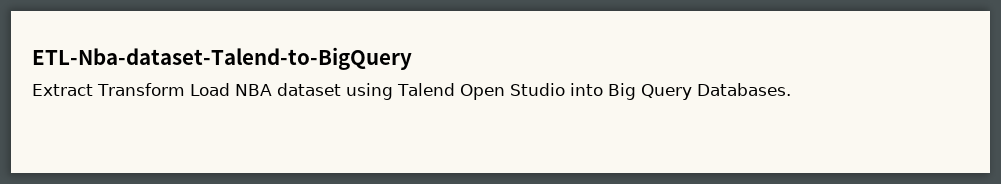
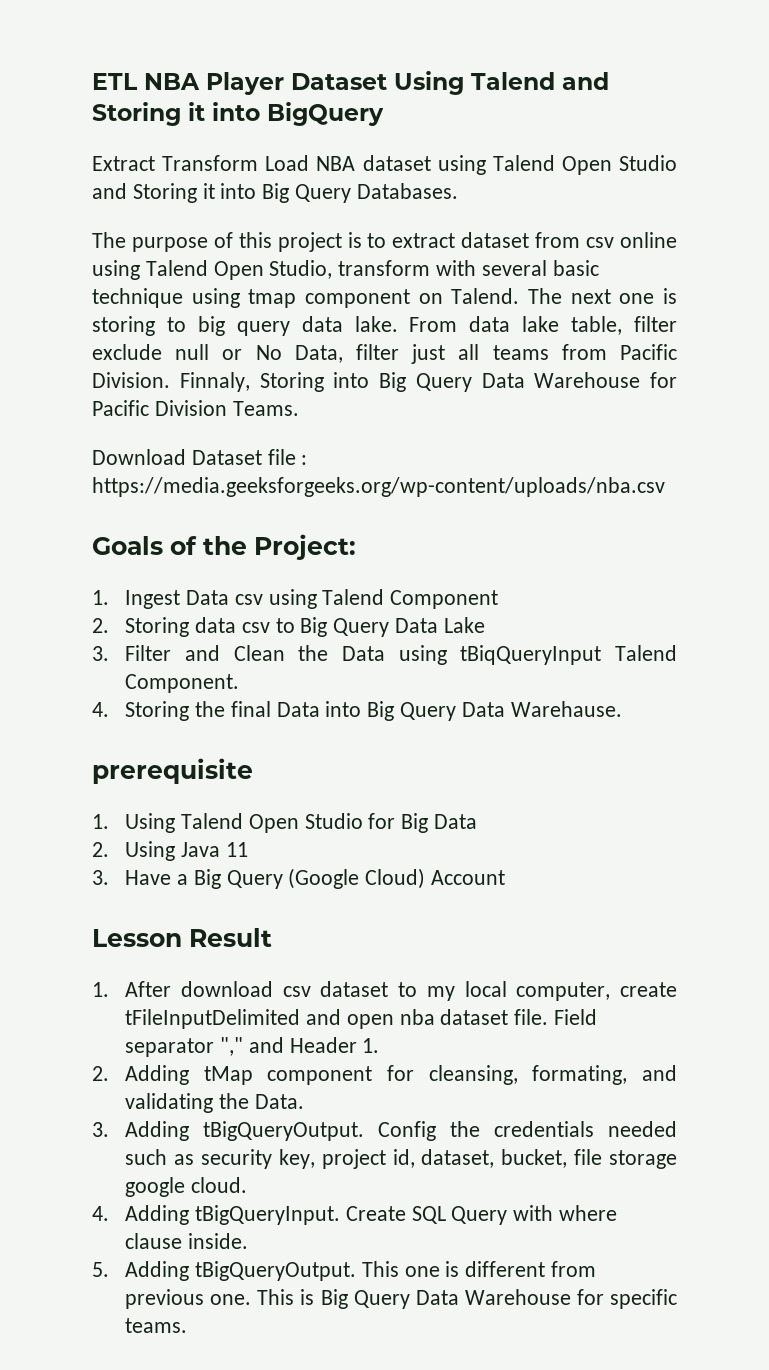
[32,47,412,70] ETL-Nba-dataset-Talend-to-BigQuery -> [92,71,609,95] [92,102,384,126] ETL NBA Player Dataset Using Talend and Storing it into BigQuery
(565, 89) none -> [92,183,215,203] and Storing it
(791, 89) none -> [92,232,678,252] [92,260,599,280] [92,288,677,308] [92,316,677,336] [92,344,677,364] [92,372,677,392] [92,400,299,416] [92,449,308,465] [92,477,665,497] [92,534,356,560] [92,589,499,609] [92,617,485,637] [92,645,678,665] [125,674,240,693] [92,701,622,721] [92,758,253,784] [92,813,478,833] [92,841,248,861] [92,868,506,889] [92,928,272,947] [92,981,677,1001] [125,1009,598,1029] [125,1037,380,1057] [92,1065,678,1085] [125,1093,304,1113] [92,1121,677,1141] [125,1149,677,1169] [125,1177,248,1197] [92,1205,618,1225] [125,1233,249,1249] [92,1261,597,1281] [125,1289,677,1309] [125,1318,188,1333] // The purpose of this project is to extract dataset from csv online using Talend Open Studio, transform with several basic technique using tmap component on Talend. The next one is storing to big query data lake. From data lake table, filter exclude null or No Data, filter just all teams from Pacific Division. Finnaly, Storing into Big Query Data Warehouse for Pacific Division Teams. // Download Dataset file : https://media.geeksforgeeks.org/wp-content/uploads/nba.csv // Goals of the Project: // 1. Ingest Data csv using Talend Component // 2. Storing data csv to Big Query Data Lake // 3. Filter and Clean the Data using tBiqQueryInput Talend Component. // 4. Storing the final Data into Big Query Data Warehause. // prerequisite // 1. Using Talend Open Studio for Big Data // 2. Using Java 11 // 3. Have a Big Query (Google Cloud) Account // Lesson Result // 1. After download csv dataset to my local computer, create tFileInputDelimited and open nba dataset file. Field separator "," and Header 1. // 2. Adding tMap component for cleansing, formating, and validating the Data. // 3. Adding tBigQueryOutput. Config the credentials needed such as security key, project id, dataset, bucket, file storage google cloud. // 4. Adding tBigQueryInput. Create SQL Query with where clause inside. // 5. Adding tBigQueryOutput. This one is different from previous one. This is Big Query Data Warehouse for specific teams.

